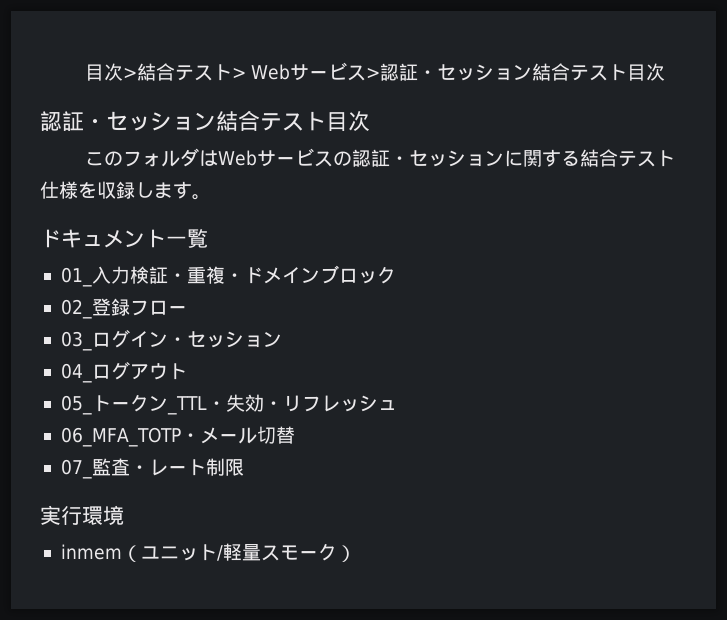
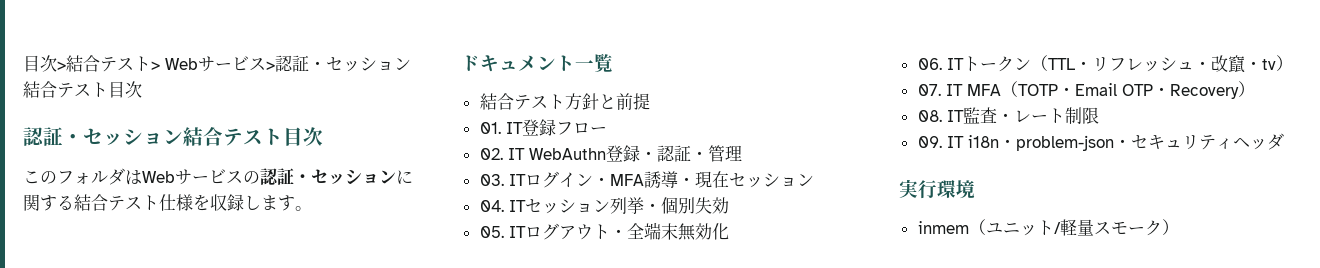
[60,265,396,287] [60,298,187,319] [60,330,282,351] [60,362,187,383] [60,394,397,415] [60,426,295,447] [60,458,244,479] 01_入力検証・重複・ドメインブロック // 02_登録フロー // 03_ログイン・セッション // 04_ログアウト // 05_トークン_TTL・失効・リフレッシュ // 06_MFA_TOTP・メール切替 // 07_監査・レート制限 -> [479,93,650,110] [479,119,607,136] [479,145,742,162] [479,171,814,189] [479,197,729,214] [479,222,729,241] [917,55,1293,73] [917,81,1255,99] [917,107,1099,124] [917,133,1284,151] 結合テスト方針と前提 // 01. IT登録フロー // 02. IT WebAuthn登録・認証・管理 // 03. ITログイン・MFA誘導・現在セッション // 04. ITセッション列挙・個別失効 // 05. ITログアウト・全端末無効化 // 06. ITトークン（TTL・リフレッシュ・改竄・tv） // 07. IT MFA（TOTP・Email OTP・Recovery） // 08. IT監査・レート制限 // 09. IT i18n・problem-json・セキュリティヘッダ

